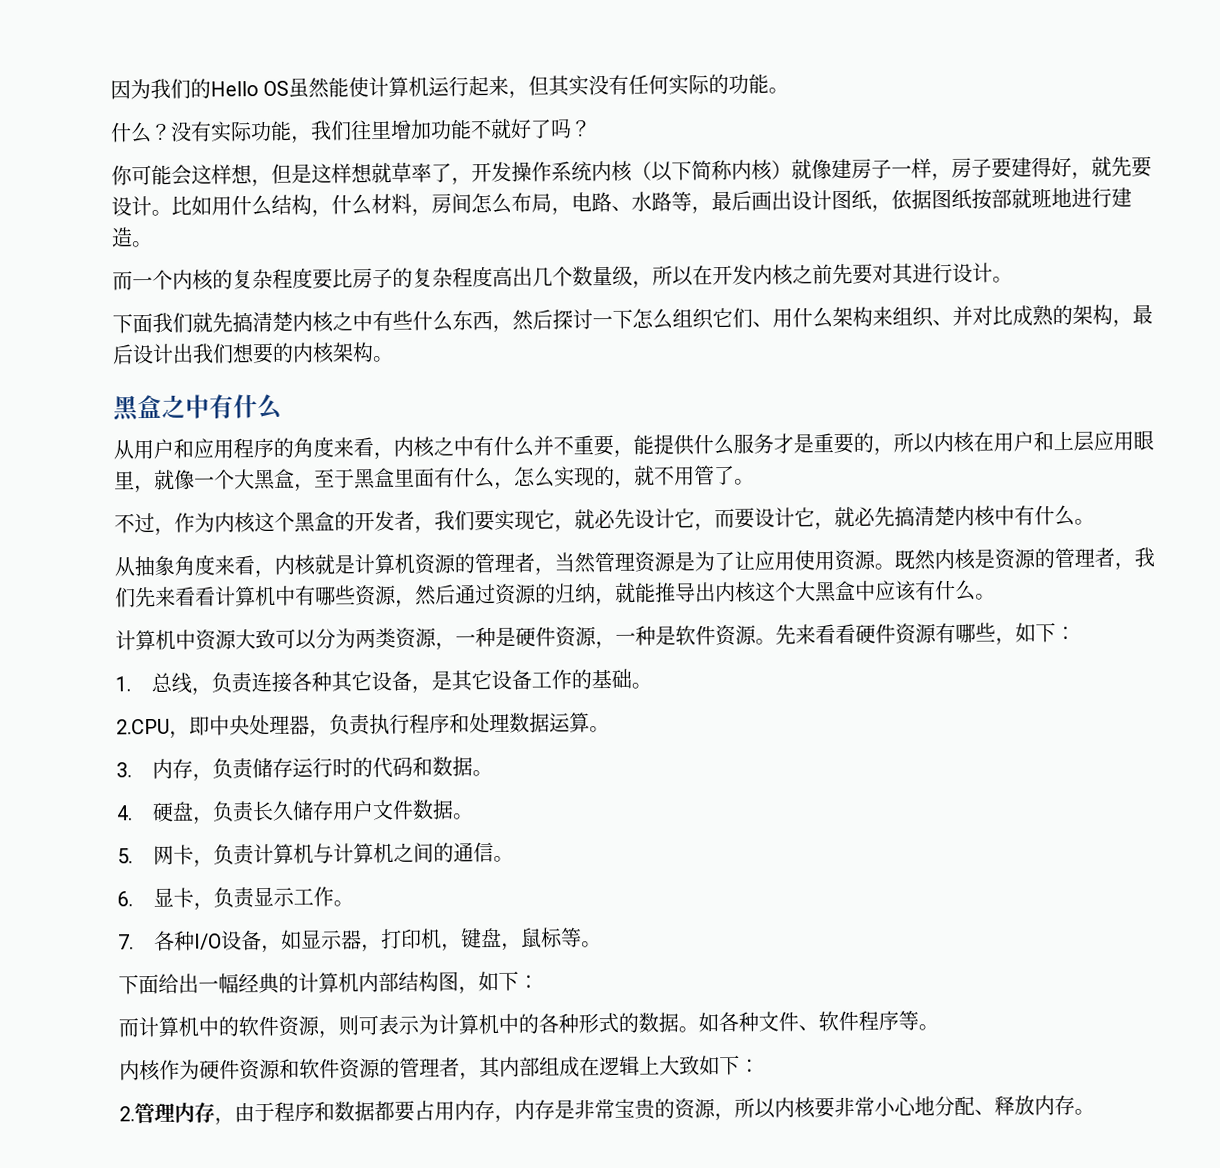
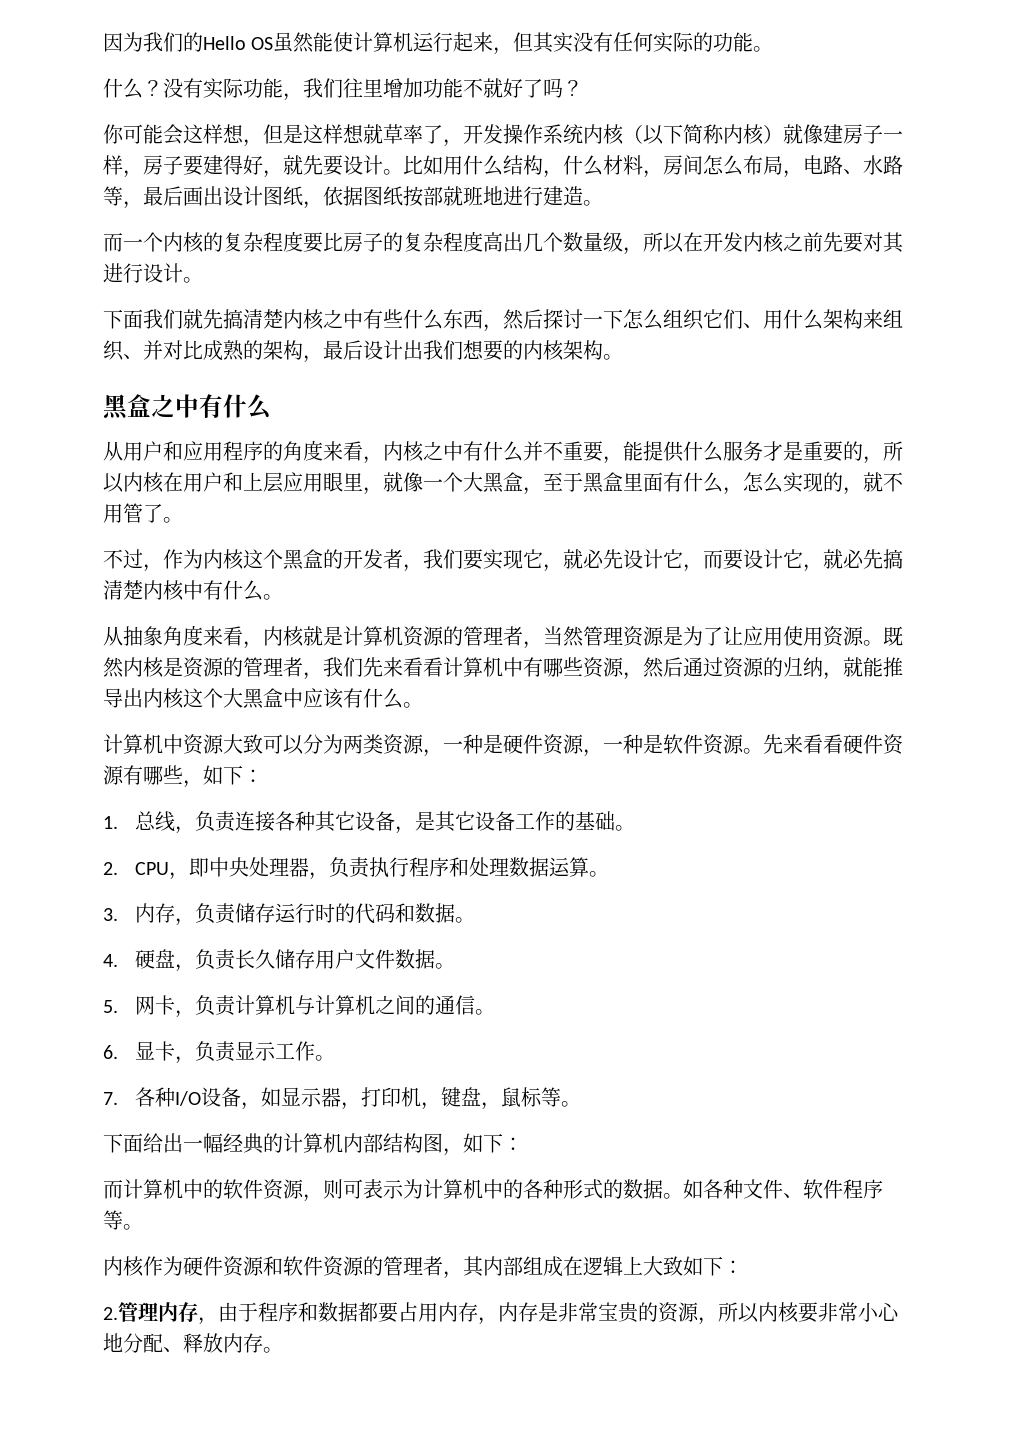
[116,718,170,735] 2.CPU -> [103,862,169,875] 2. CPU

